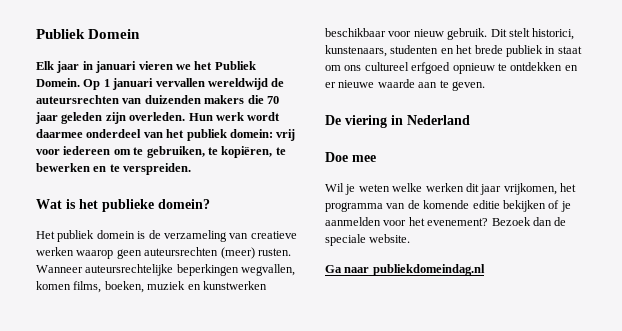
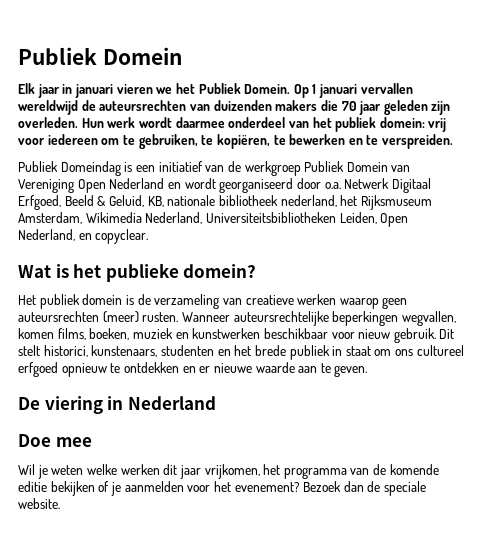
(192, 169) none -> [18,161,411,176] [18,178,431,193] [18,195,432,210] [18,212,409,227] [18,229,149,244] // Publiek Domeindag is een initiatief van de werkgroep Publiek Domein van Vereniging Open Nederland en wordt georganiseerd door o.a. Netwerk Digitaal Erfgoed, Beeld & Geluid, KB, nationale bibliotheek nederland, het Rijksmuseum Amsterdam, Wikimedia Nederland, Universiteitsbibliotheken Leiden, Open Nederland, en copyclear.
[325,264,485,276] // Ga naar publiekdomeindag.nl -> (60, 503) none

